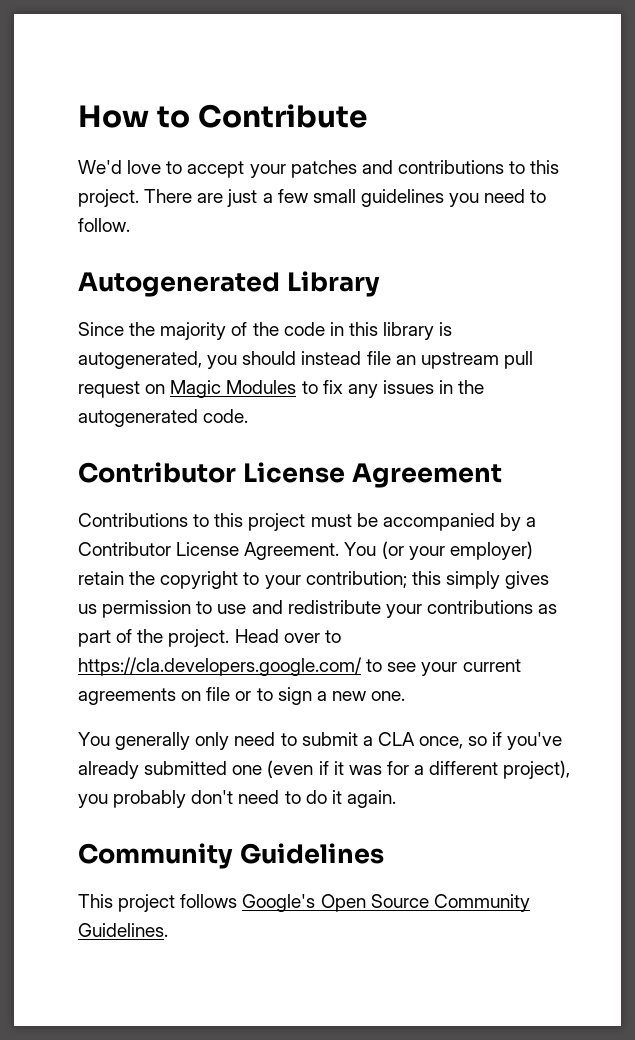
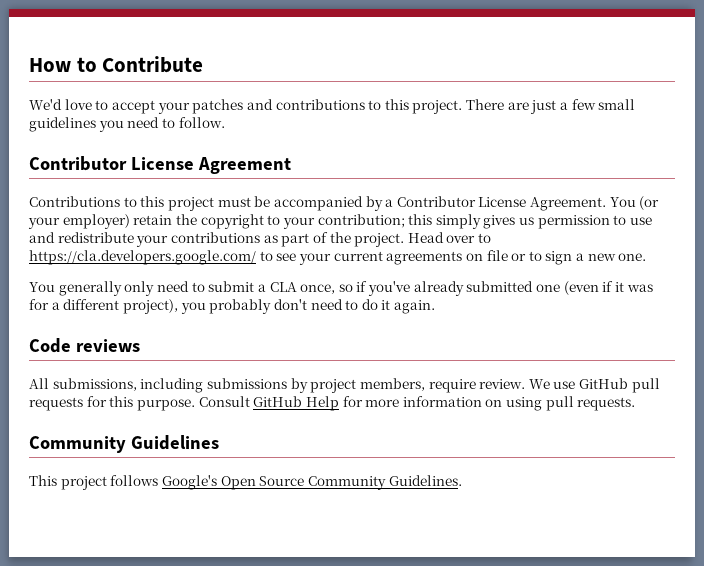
[78,271,380,297] [78,322,453,340] [78,351,533,369] [78,380,485,398] [78,409,249,427] // Autogenerated Library // Since the majority of the code in this library is autogenerated, you should instead file an upstream pull request on Magic Modules to fix any issues in the autogenerated code. -> (225, 122) none
(396, 799) none -> [29,338,140,353] [29,378,660,393] [29,396,636,411] // Code reviews // All submissions, including submissions by project members, require review. We use GitHub pull requests for this purpose. Consult GitHub Help for more information on using pull requests.

